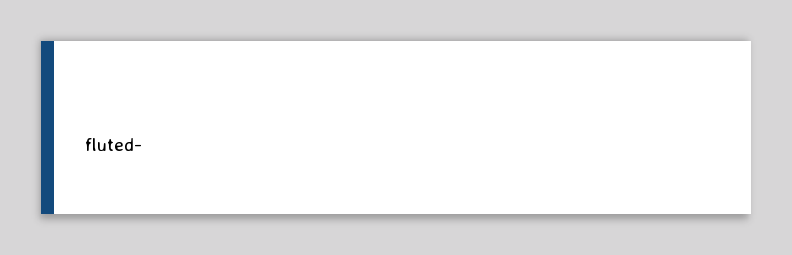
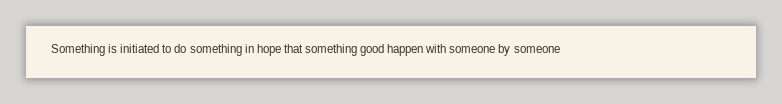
[85,138,142,151] fluted- -> [51,44,560,56] Something is initiated to do something in hope that something good happen with someone by someone

